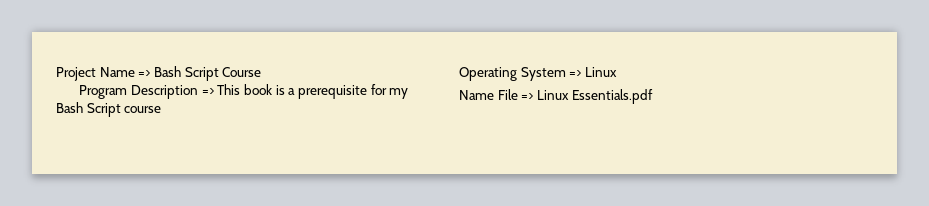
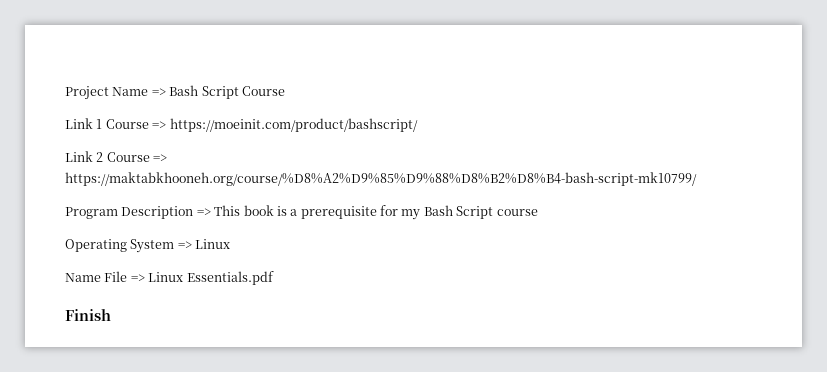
(262, 72) none -> [65,118,418,132] [65,151,168,162] [65,172,697,186] // Link 1 Course => https://moeinit.com/product/bashscript/ // Link 2 Course => https://maktabkhooneh.org/course/%D8%A2%D9%85%D9%88%D8%B2%D8%B4-bash-script-mk10799/
(653, 96) none -> [65,309,111,321] // Finish

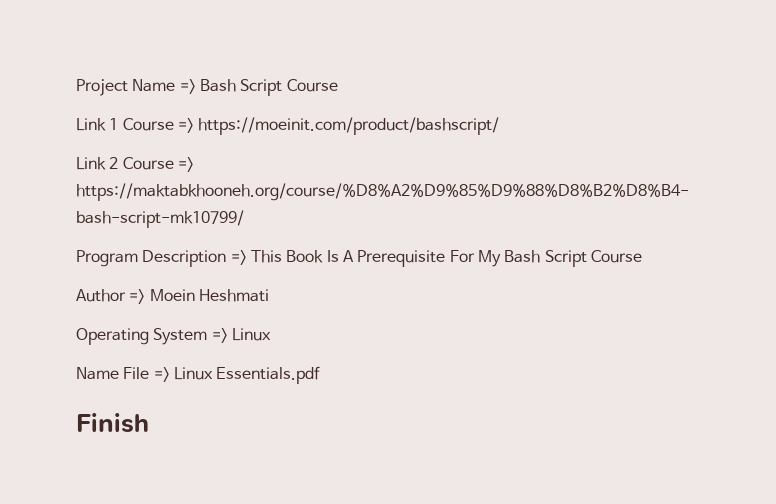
[243,205,538,220] book is a prerequisite for my Bash Script course -> [286,250,642,267] [76,289,269,304] Book Is A Prerequisite For My Bash Script Course // Author => Moein Heshmati

